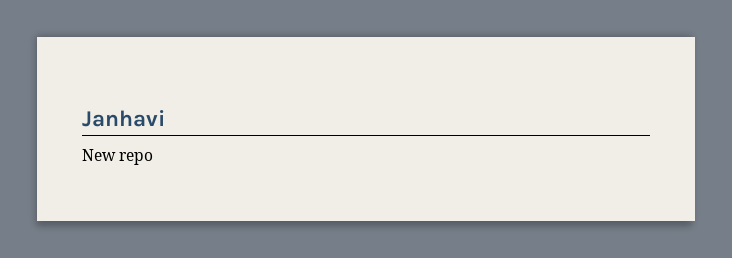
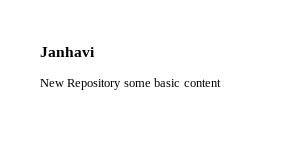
[119,152,154,165] repo -> [67,78,221,90] Repository some basic content

